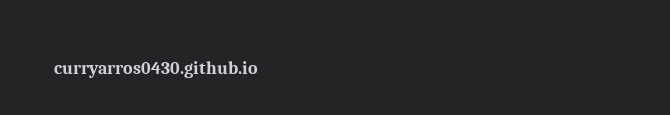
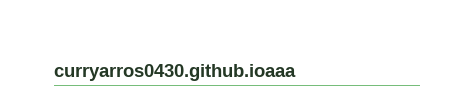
[54,61,258,78] curryarros0430.github.io -> [54,64,296,81] curryarros0430.github.ioaaa

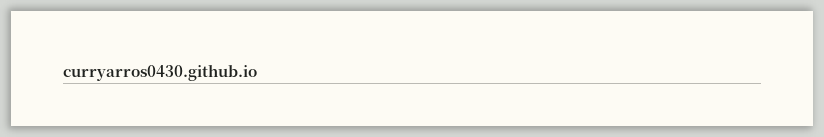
[54,64,296,81] curryarros0430.github.ioaaa -> [63,64,257,81] curryarros0430.github.io

